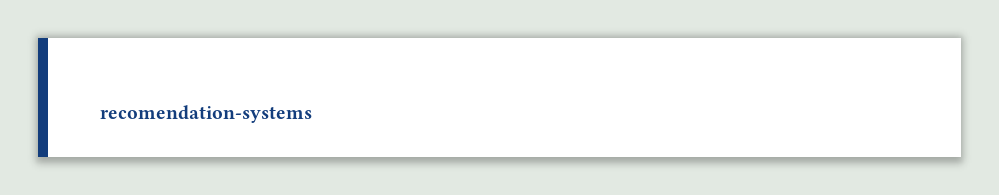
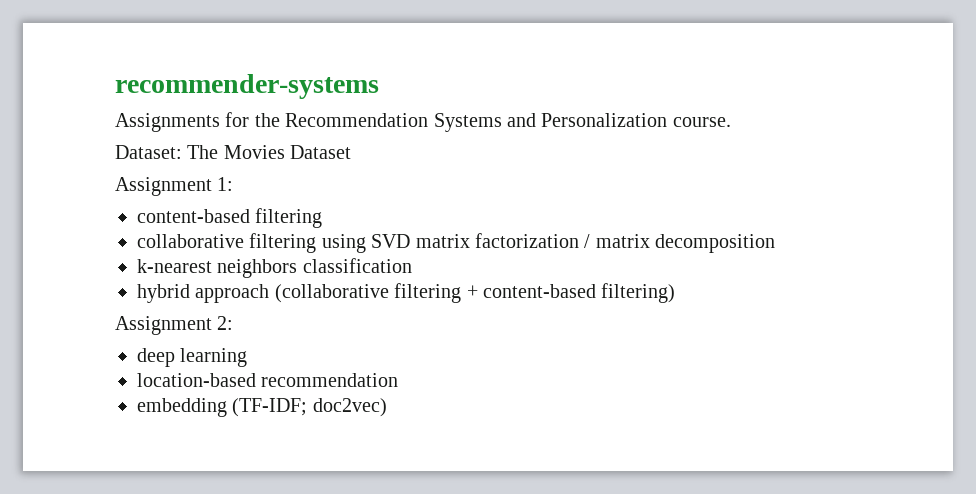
[100,105,312,123] recomendation-systems -> [115,74,379,99] [115,112,731,132] [115,145,352,159] [115,177,234,196] [137,208,323,228] [137,233,776,253] [137,258,412,278] [137,283,676,303] [115,316,234,335] [137,348,248,367] [137,373,399,387] [137,398,387,417] recommender-systems // Assignments for the Recommendation Systems and Personalization course. // Dataset: The Movies Dataset // Assignment 1: // content-based filtering // collaborative filtering using SVD matrix factorization / matrix decomposition // k-nearest neighbors classification // hybrid approach (collaborative filtering + content-based filtering) // Assignment 2: // deep learning // location-based recommendation // embedding (TF-IDF; doc2vec)

